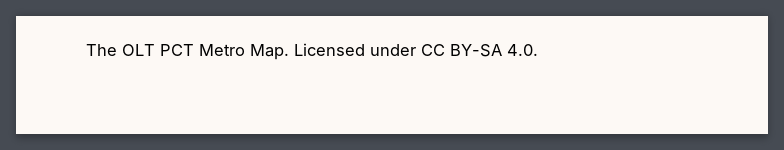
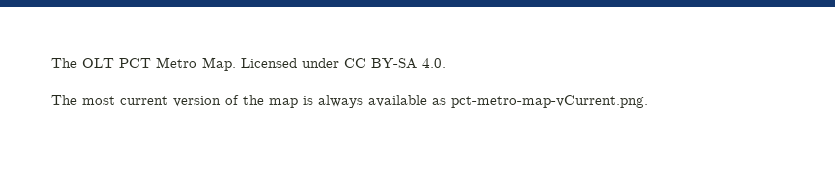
(538, 50) none -> [51,95,648,108] // The most current version of the map is always available as pct-metro-map-vCurrent.png.

